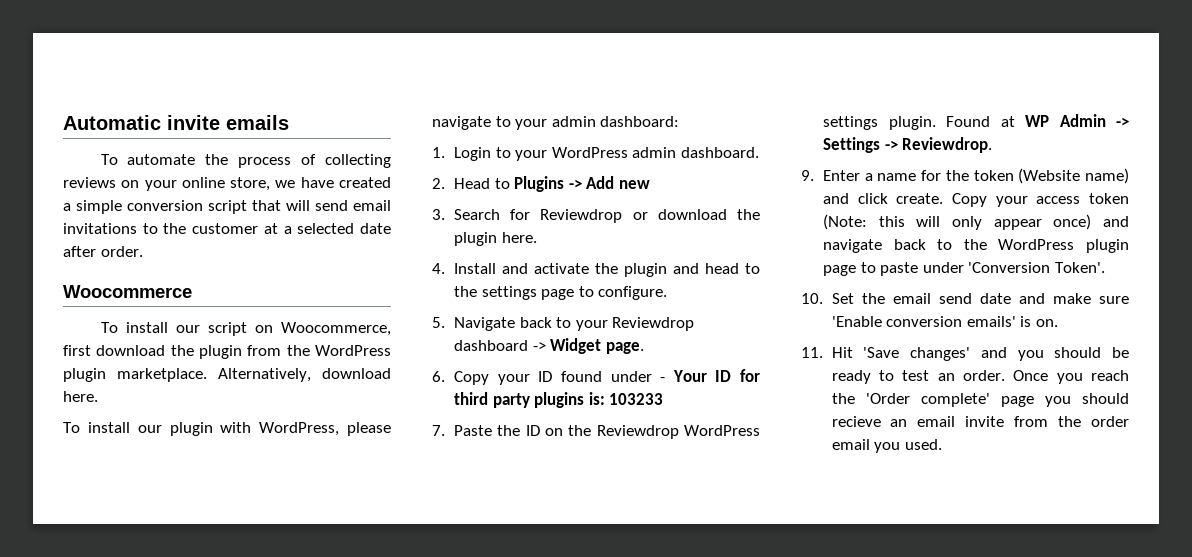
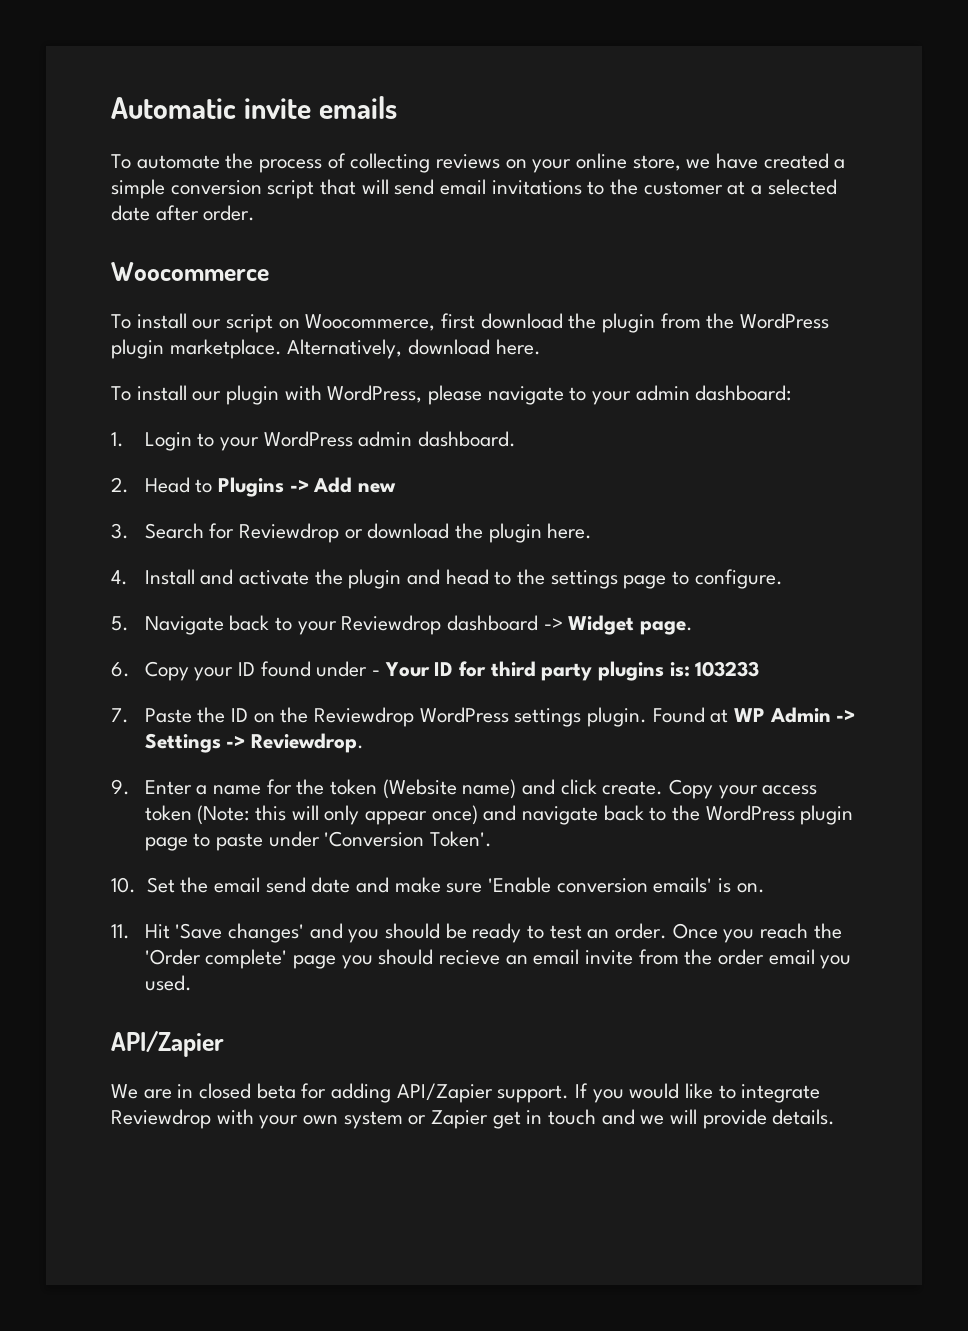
(942, 444) none -> [111,1031,224,1057] [111,1083,821,1103] [111,1109,836,1129] // API/Zapier // We are in closed beta for adding API/Zapier support. If you would like to integrate Reviewdrop with your own system or Zapier get in touch and we will provide details.

